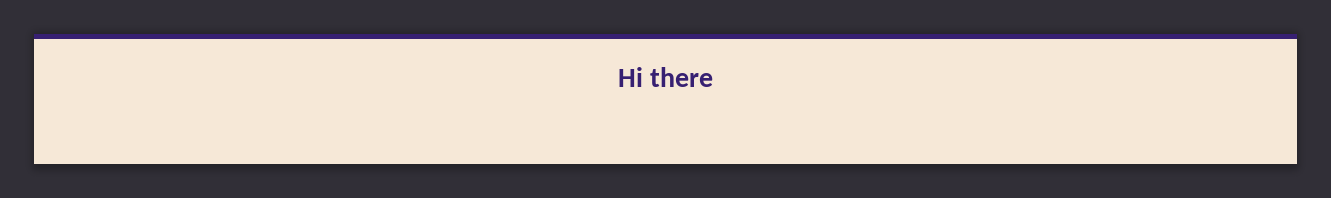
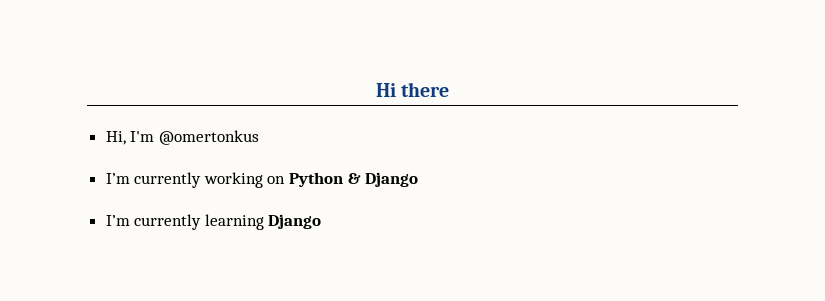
(714, 77) none -> [105,130,259,145] [105,172,419,188] [105,214,322,230] // Hi, I'm @omertonkus // I’m currently working on Python & Django // I’m currently learning Django

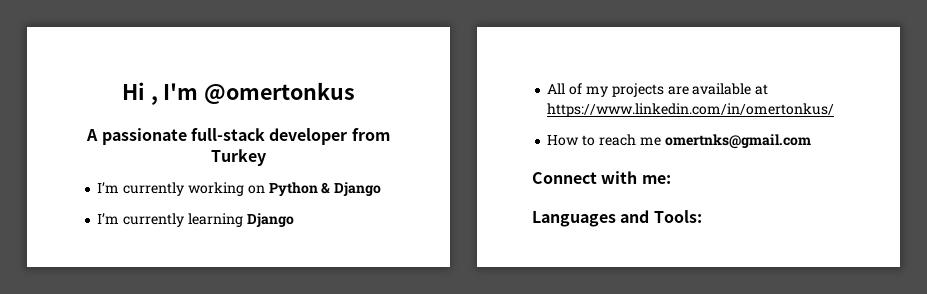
[401,82,450,97] [105,131,126,145] there // Hi, -> [150,96,158,105] ,
(259, 137) none -> [86,128,390,145] [211,149,266,166] // A passionate full-stack developer from Turkey
(322, 221) none -> [547,83,769,97] [547,103,835,117] [547,134,811,149] [532,171,671,184] [532,210,702,227] // All of my projects are available at https://www.linkedin.com/in/omertonkus/ // How to reach me omertnks@gmail.com // Connect with me: // Languages and Tools:

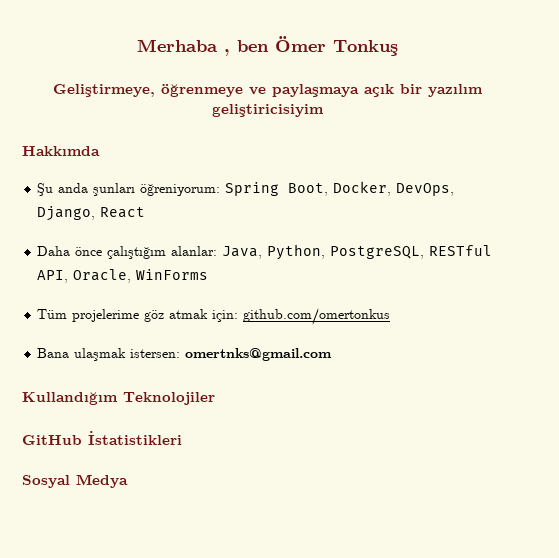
[121,82,356,105] [86,128,390,145] [211,149,266,166] [97,182,382,196] [97,213,294,227] [547,83,769,97] [547,103,835,117] [547,134,811,149] [532,171,671,184] [532,210,702,227] Hi , I'm @omertonkus // A passionate full-stack developer from Turkey // I’m currently working on Python & Django // I’m currently learning Django // All of my projects are available at https://www.linkedin.com/in/omertonkus/ // How to reach me omertnks@gmail.com // Connect with me: // Languages and Tools: -> [137,36,398,56] [53,84,483,97] [212,104,324,117] [22,146,100,156] [37,181,455,196] [37,206,146,221] [37,244,493,260] [37,269,209,283] [37,308,391,325] [37,348,333,361] [22,392,215,405] [22,431,182,445] [22,474,128,488] Merhaba , ben Ömer Tonkuş // Geliştirmeye, öğrenmeye ve paylaşmaya açık bir yazılım geliştiricisiyim // Hakkımda // Şu anda şunları öğreniyorum: Spring Boot, Docker, DevOps, Django, React // Daha önce çalıştığım alanlar: Java, Python, PostgreSQL, RESTful API, Oracle, WinForms // Tüm projelerime göz atmak için: github.com/omertonkus // Bana ulaşmak istersen: omertnks@gmail.com // Kullandığım Teknolojiler // GitHub İstatistikleri // Sosyal Medya

